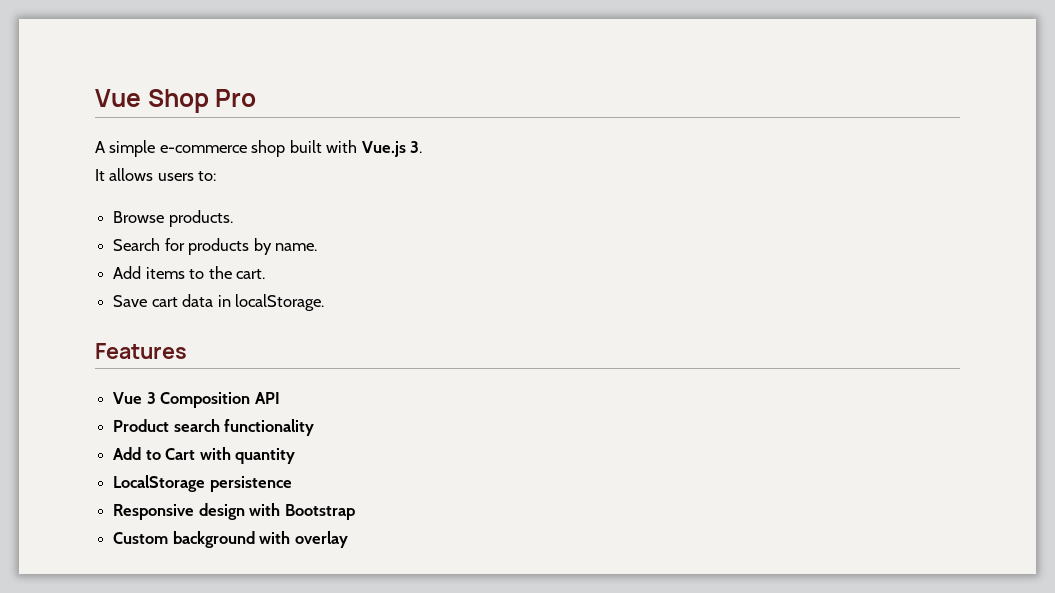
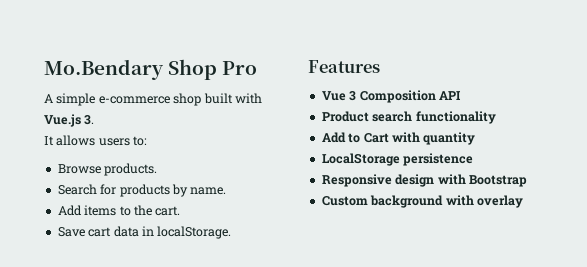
[95,89,141,107] Vue -> [44,59,164,80] Mo.Bendary

